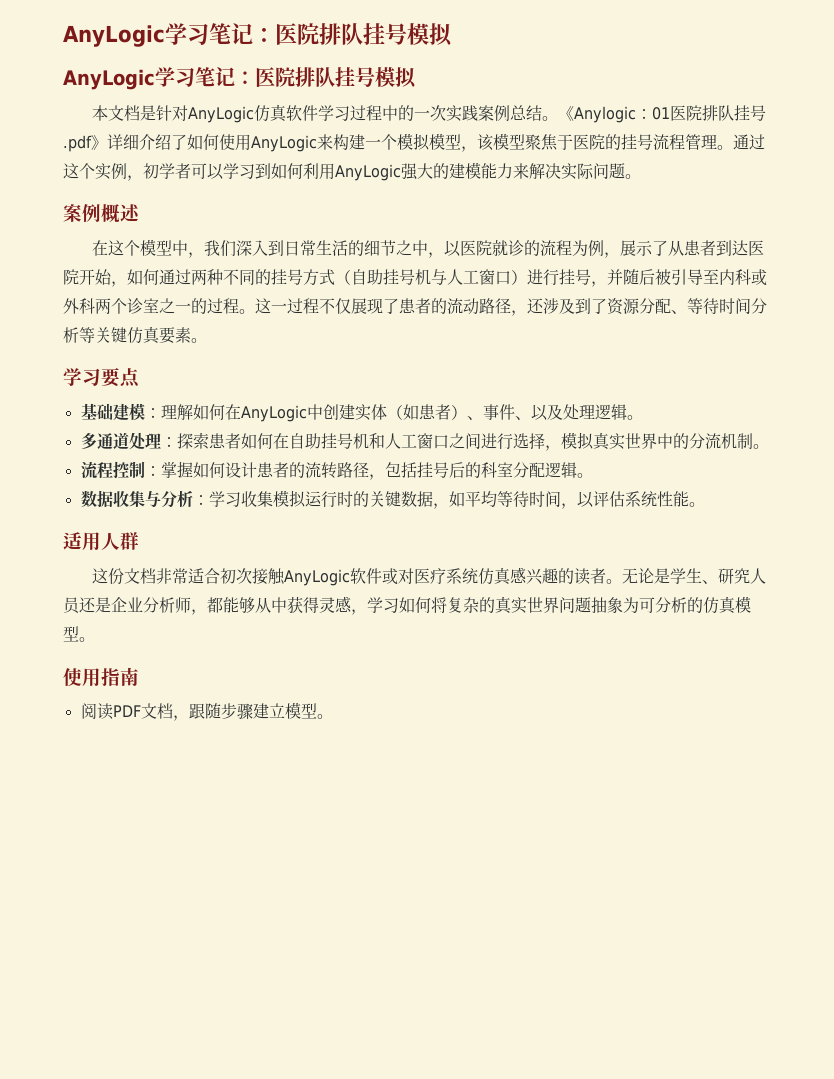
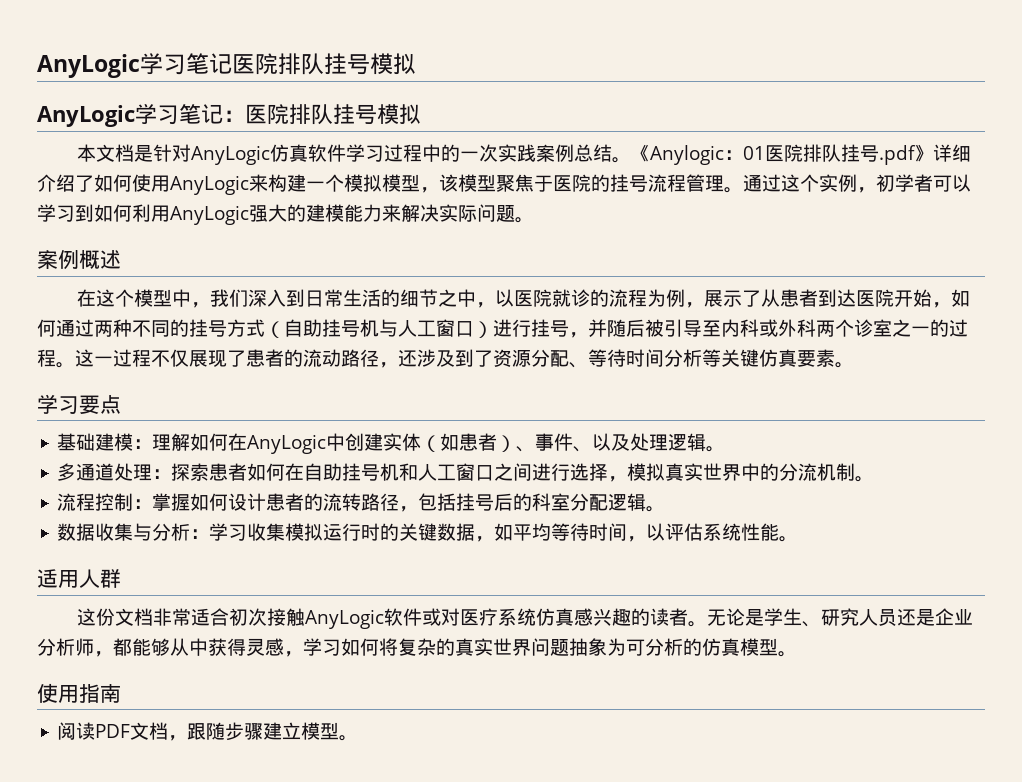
[63,23,275,47] AnyLogic学习笔记： -> [37,53,232,78] AnyLogic学习笔记

